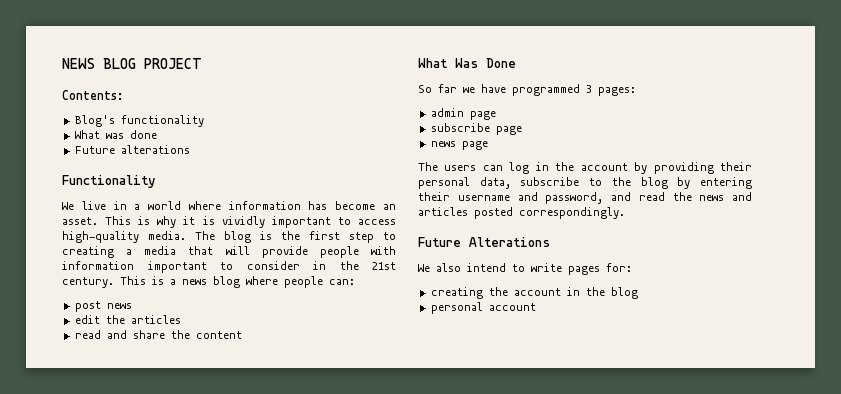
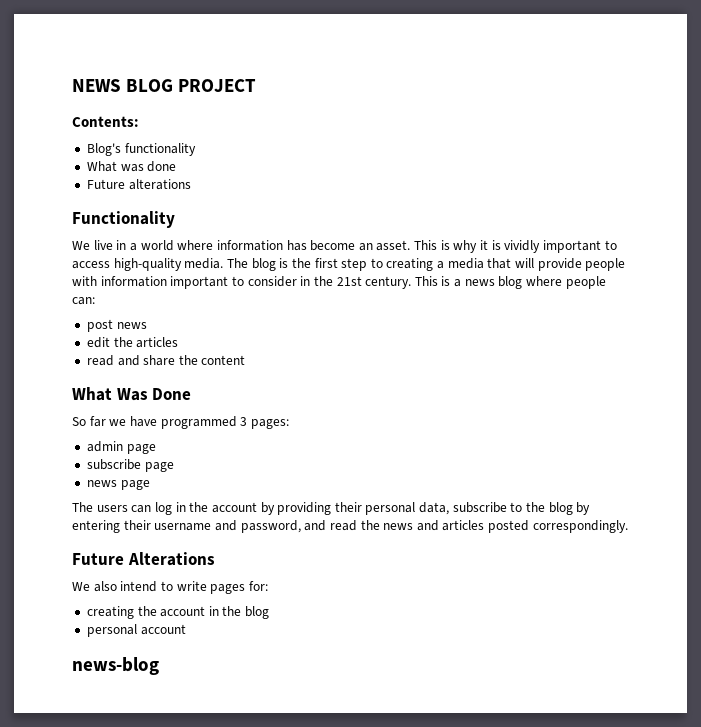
(536, 307) none -> [72,657,159,675] // news-blog

